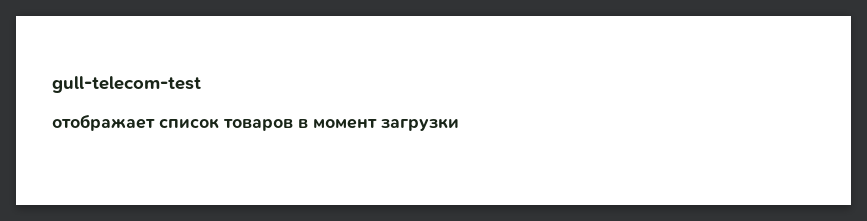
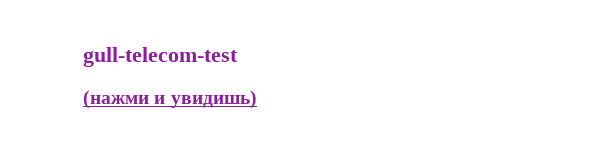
[52,114,459,131] отображает список товаров в момент загрузки -> [83,90,257,109] (нажми и увидишь)

